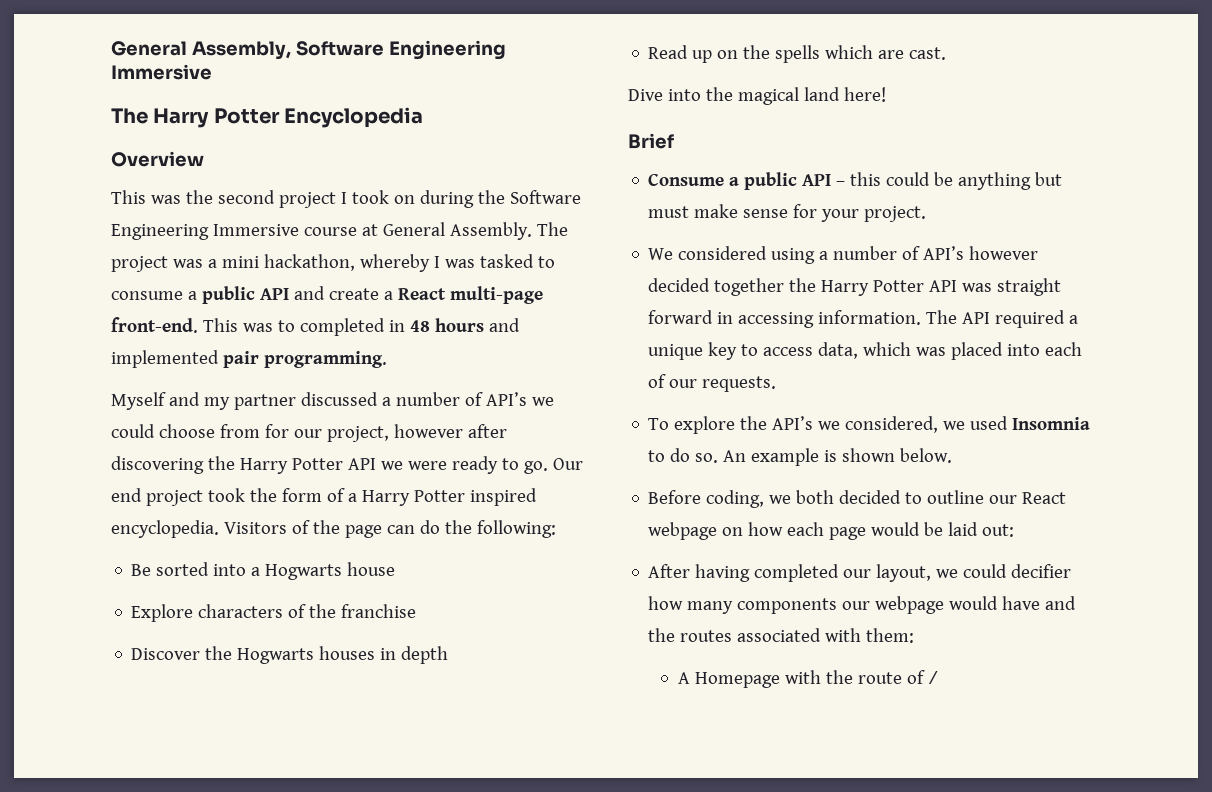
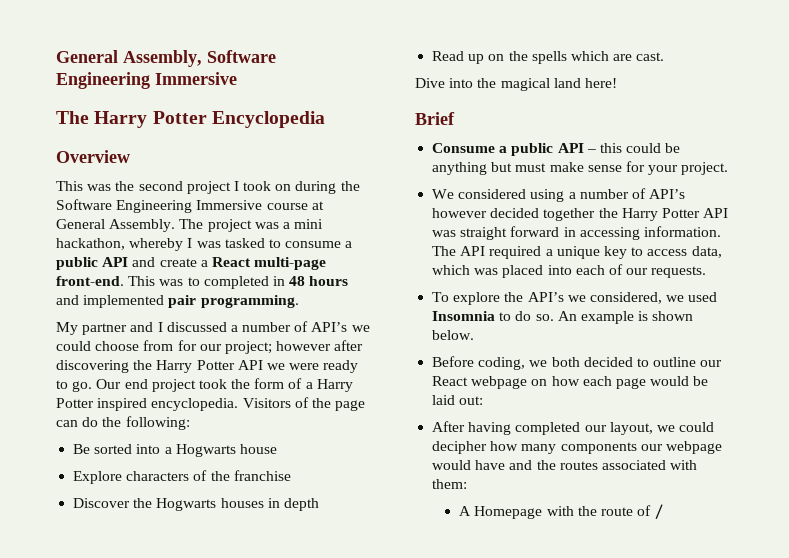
[111,392,296,410] Myself and my partner -> [56,322,163,335] My partner and I
[326,426,389,442] project, -> [224,341,272,354] project;
[1011,564,1072,578] decifier -> [432,441,488,454] decipher

